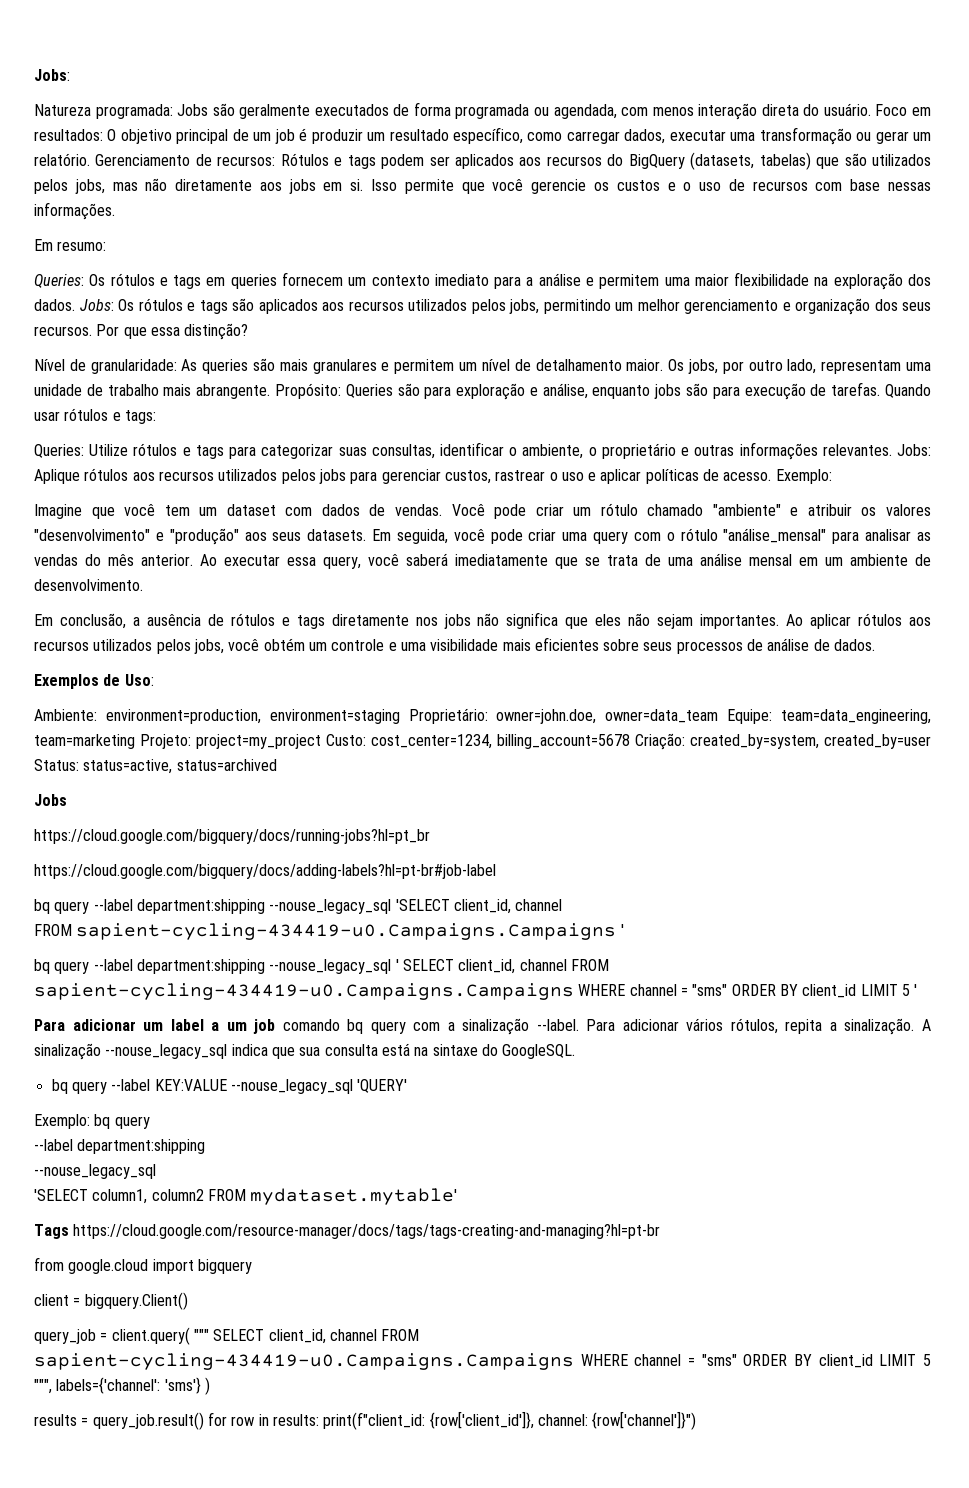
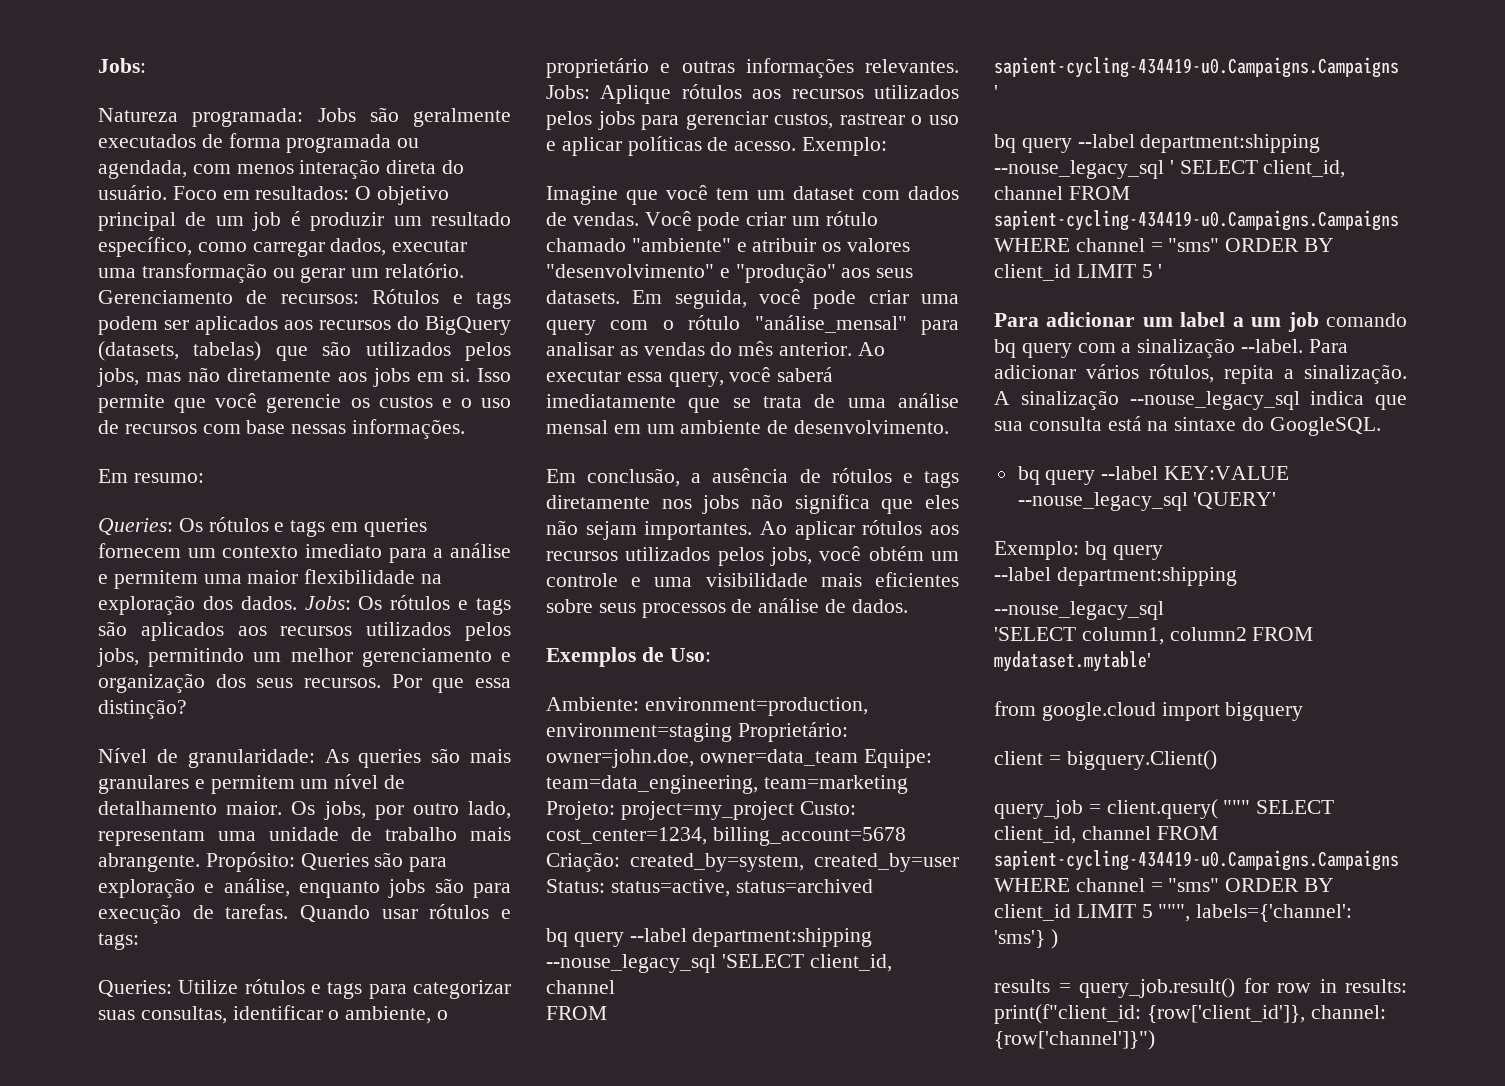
[34,794,67,806] [34,829,430,844] [34,864,496,879] // Jobs // https://cloud.google.com/bigquery/docs/running-jobs?hl=pt_br // https://cloud.google.com/bigquery/docs/adding-labels?hl=pt-br#job-label -> (873, 886) none
[34,1224,661,1239] // Tags https://cloud.google.com/resource-manager/docs/tags/tags-creating-and-managing?hl=pt-br -> (1151, 661) none

